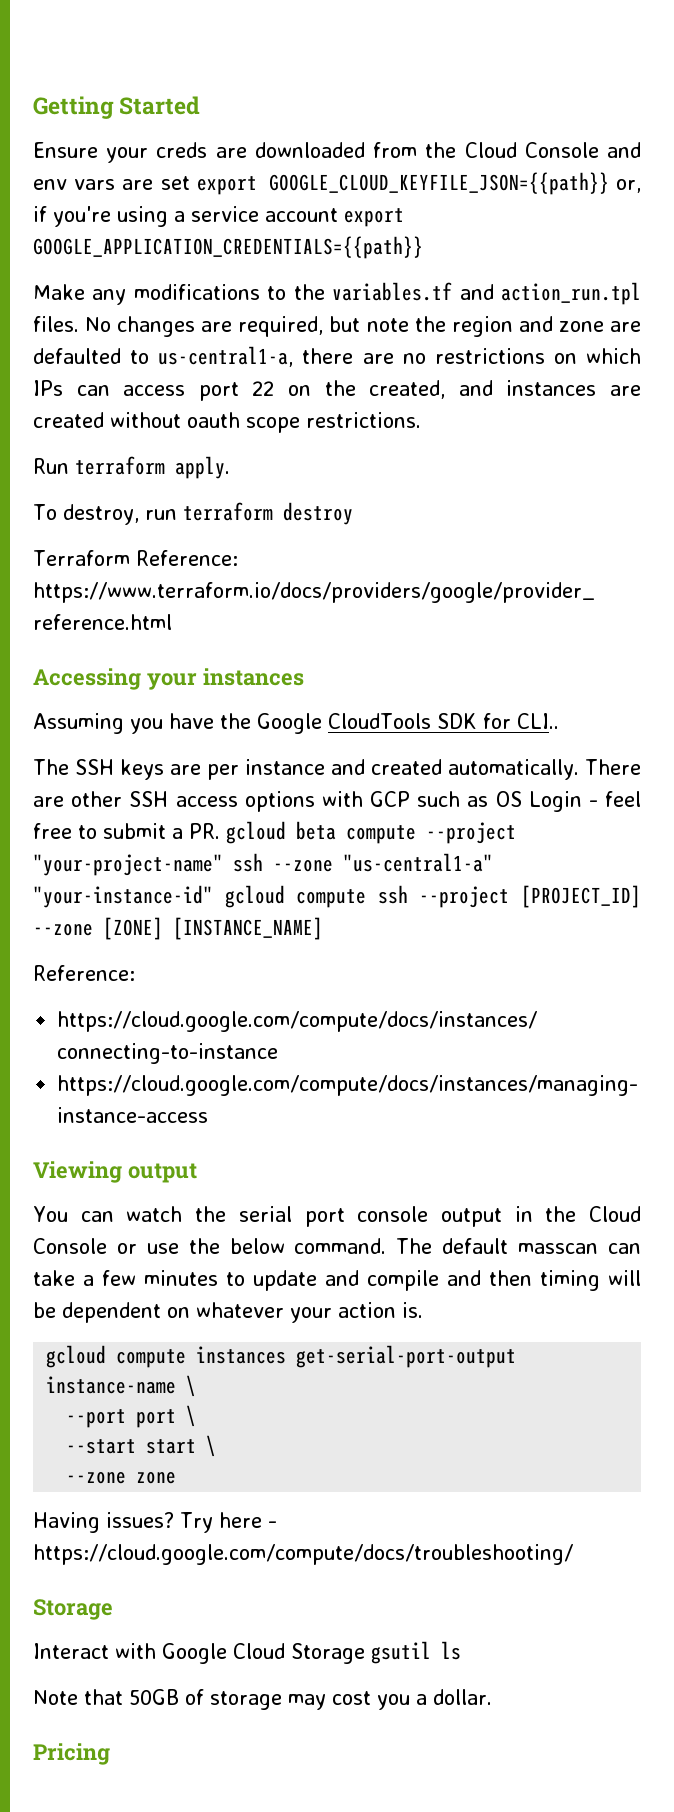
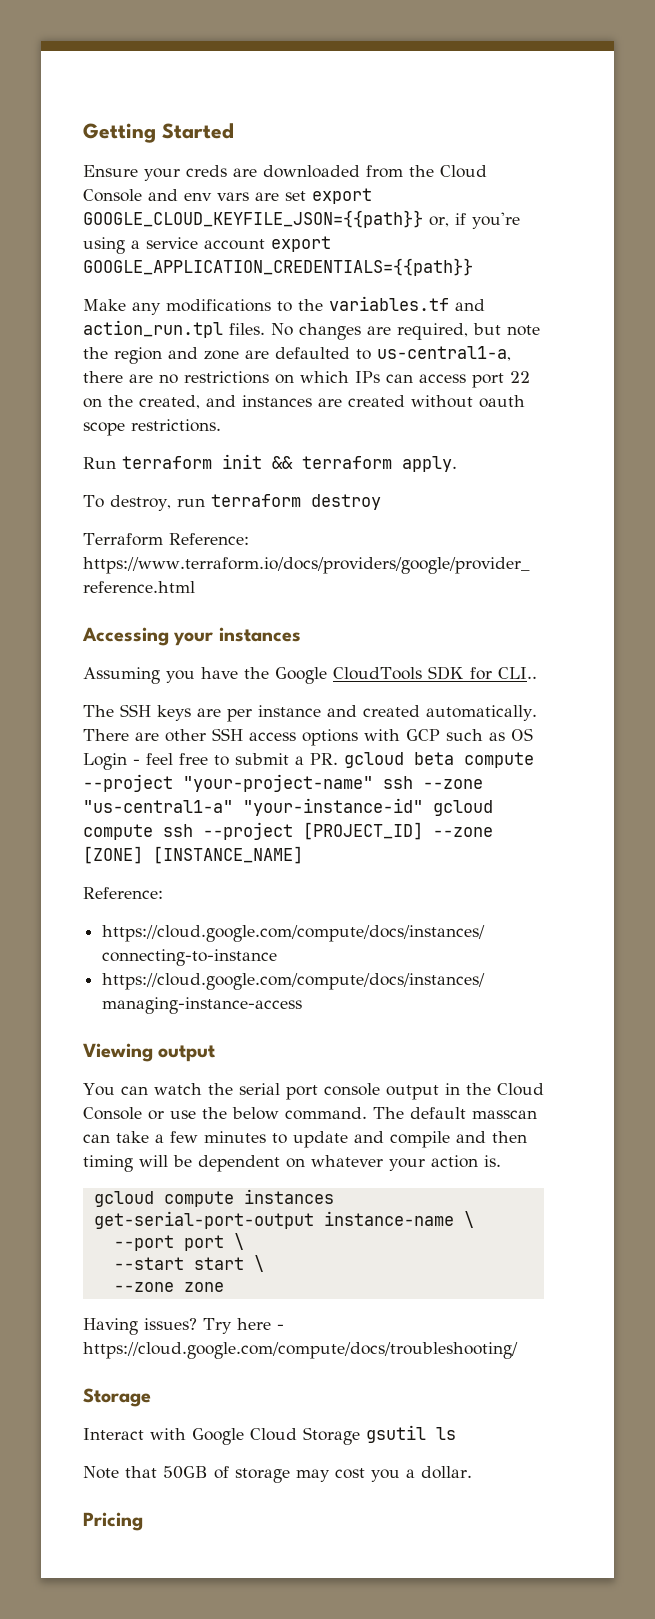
(165, 465) none -> [222,454,392,469] init && terraform

